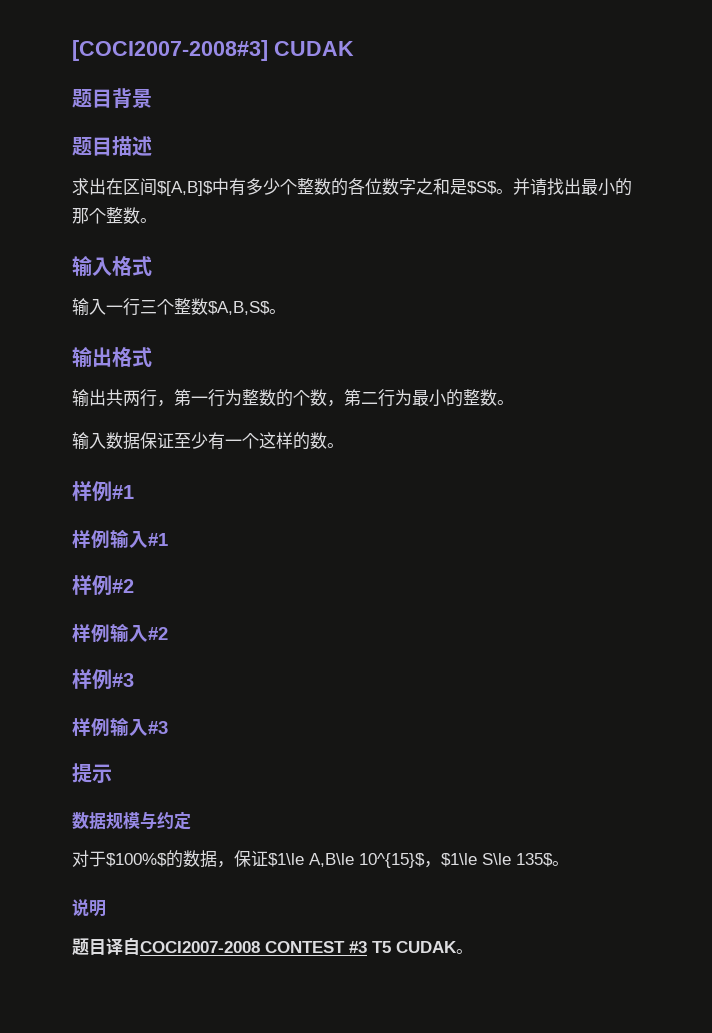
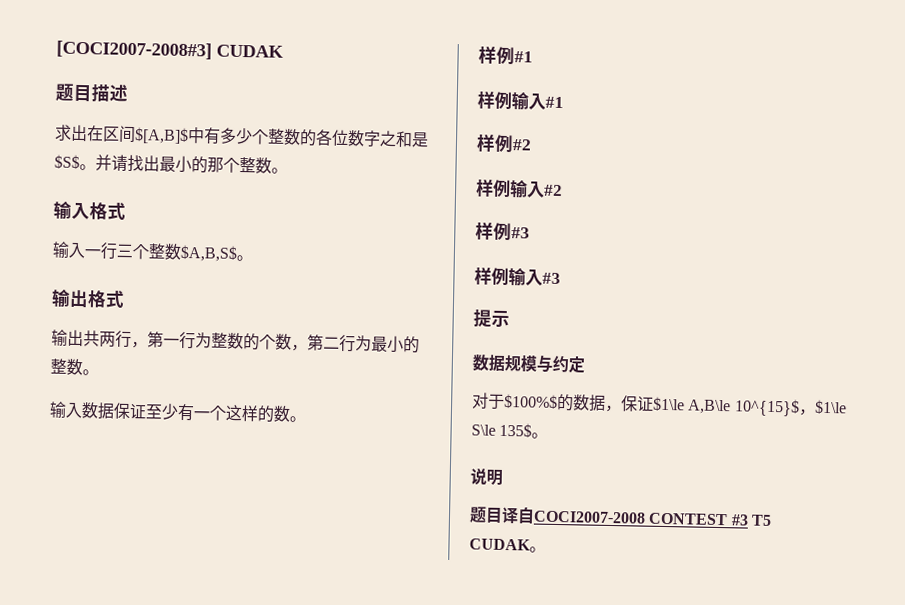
[72,88,152,109] // 题目背景 -> (284, 51) none

